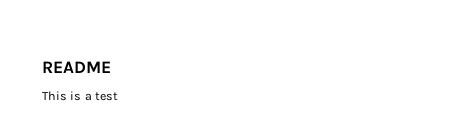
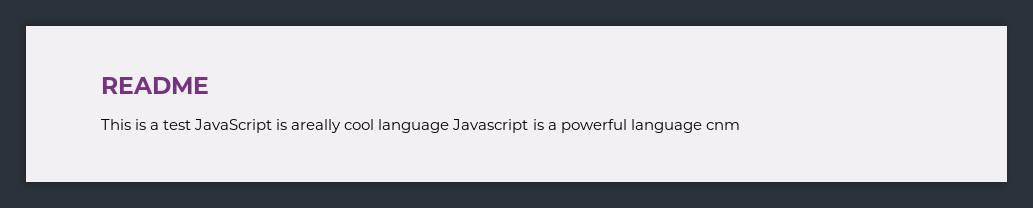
(119, 96) none -> [194,119,740,133] JavaScript is areally cool language Javascript is a powerful language cnm

